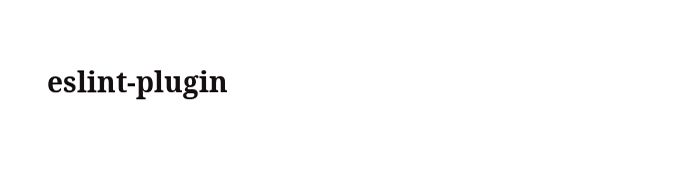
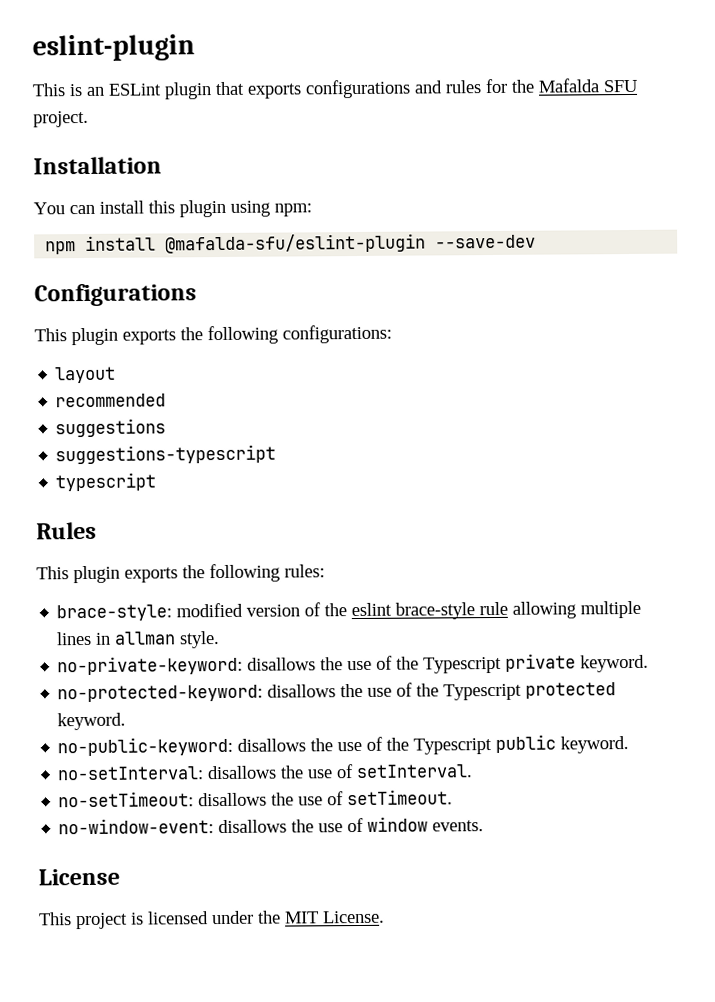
(229, 85) none -> [32,78,638,100] [33,110,89,128] [33,156,162,175] [33,199,312,218] [45,233,537,255] [34,283,197,307] [34,324,392,346] [55,366,117,384] [55,393,167,408] [55,418,167,438] [55,444,277,465] [55,472,157,492] [36,521,97,540] [36,563,325,584] [56,600,642,622] [56,631,221,649] [57,653,650,676] [57,682,617,703] [57,712,127,731] [57,734,630,757] [57,764,474,781] [58,789,454,808] [58,816,485,835] [38,868,120,886] [39,910,385,930] // This is an ESLint plugin that exports configurations and rules for the Mafalda SFU project. // Installation // You can install this plugin using npm: // npm install @mafalda-sfu/eslint-plugin --save-dev // Configurations // This plugin exports the following configurations: // layout // recommended // suggestions // suggestions-typescript // typescript // Rules // This plugin exports the following rules: // brace-style: modified version of the eslint brace-style rule allowing multiple lines in allman style. // no-private-keyword: disallows the use of the Typescript private keyword. // no-protected-keyword: disallows the use of the Typescript protected keyword. // no-public-keyword: disallows the use of the Typescript public keyword. // no-setInterval: disallows the use of setInterval. // no-setTimeout: disallows the use of setTimeout. // no-window-event: disallows the use of window events. // License // This project is licensed under the MIT License.

